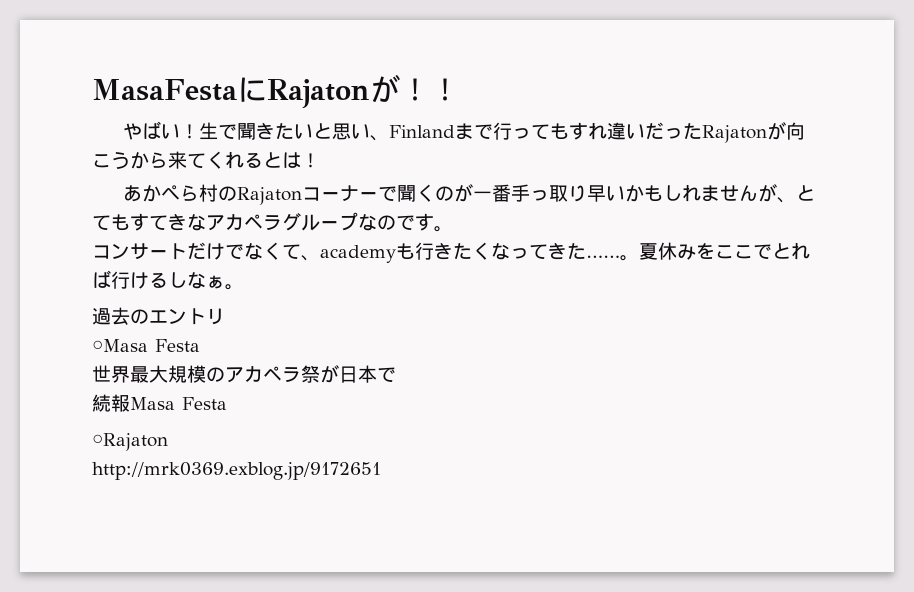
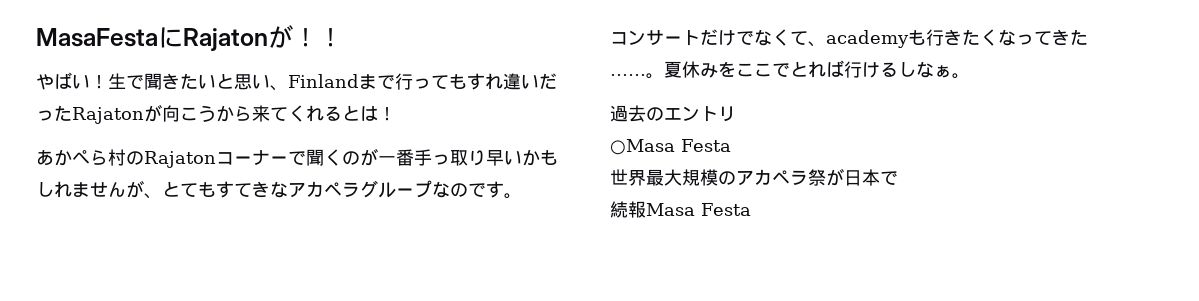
[92,433,168,451] [92,462,381,480] // ○Rajaton // http://mrk0369.exblog.jp/9172651 -> (751, 209) none

